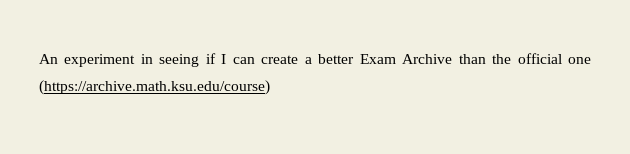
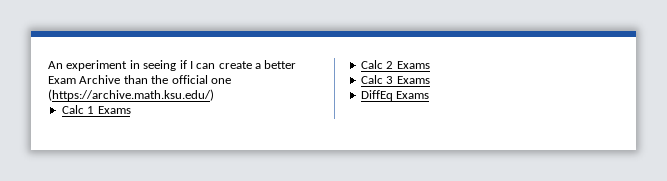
[39,80,270,95] (https://archive.math.ksu.edu/course) -> [48,89,214,101] [61,105,131,114] [360,60,430,69] [360,75,430,84] [360,90,430,101] (https://archive.math.ksu.edu/) // Calc 1 Exams // Calc 2 Exams // Calc 3 Exams // DiffEq Exams

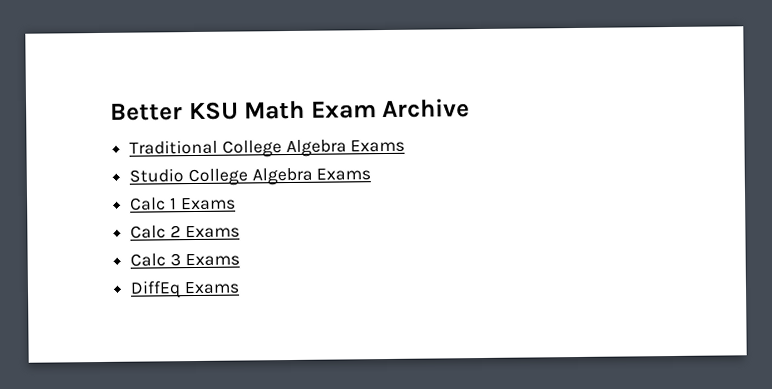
[48,60,297,71] [48,75,231,84] [48,89,214,101] An experiment in seeing if I can create a better Exam Archive than the official one (https://archive.math.ksu.edu/) -> [110,98,471,121] [129,139,406,158] [129,167,372,187] Better KSU Math Exam Archive // Traditional College Algebra Exams // Studio College Algebra Exams

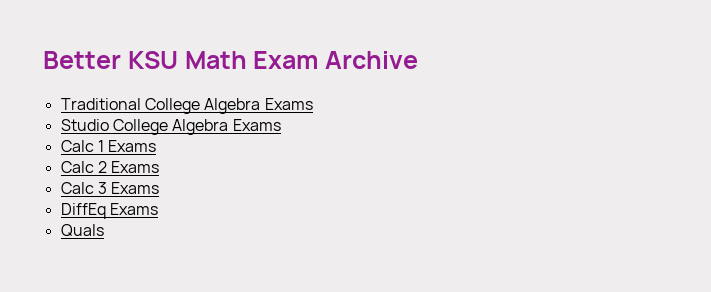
(240, 288) none -> [60,224,104,237] // Quals

